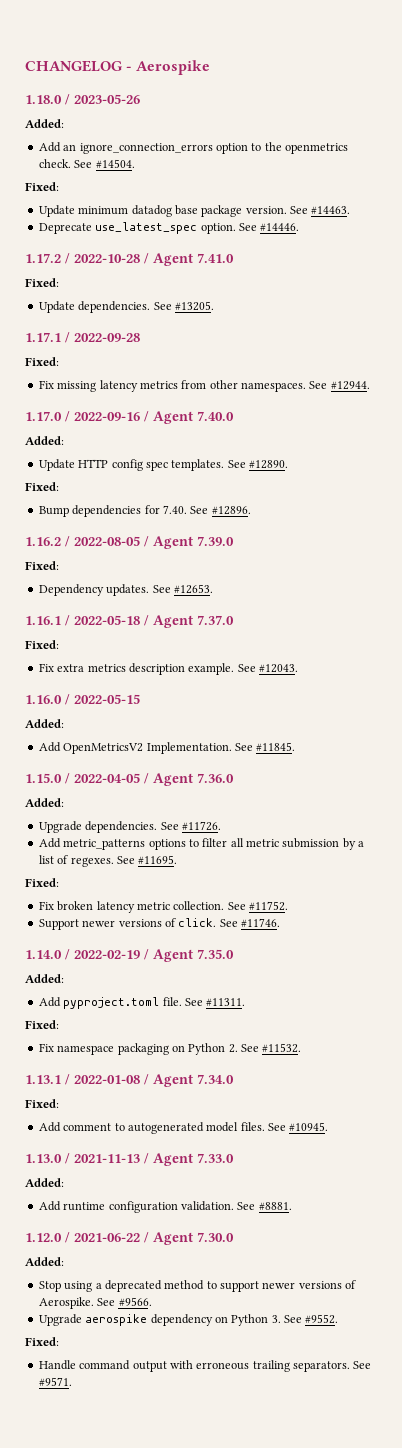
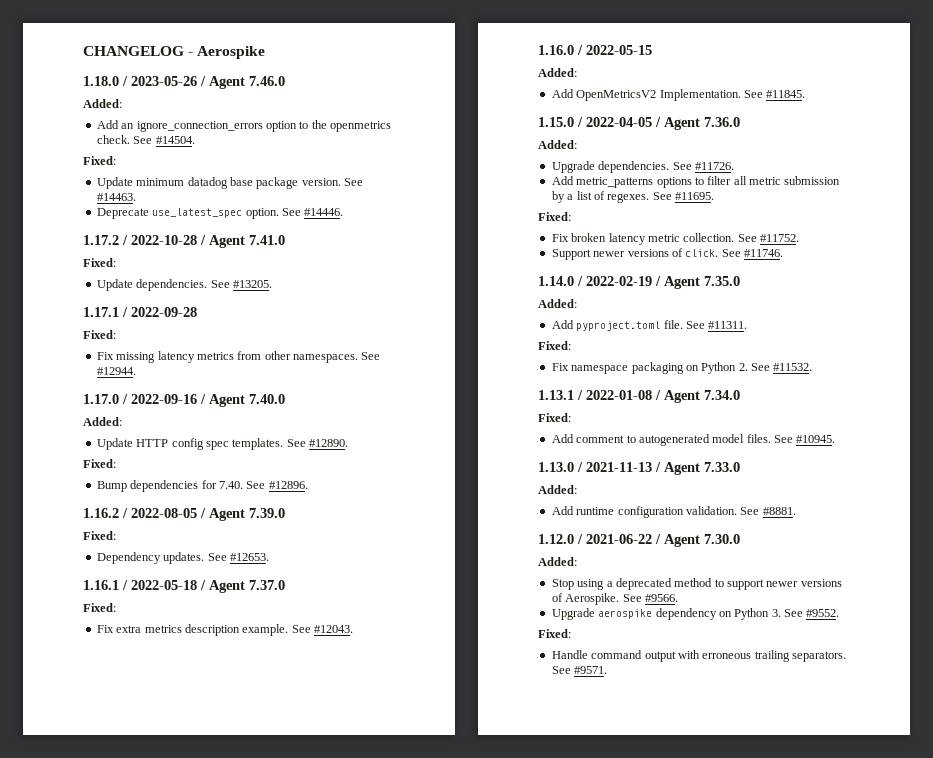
(140, 99) none -> [200,76,285,89] / Agent 7.46.0

